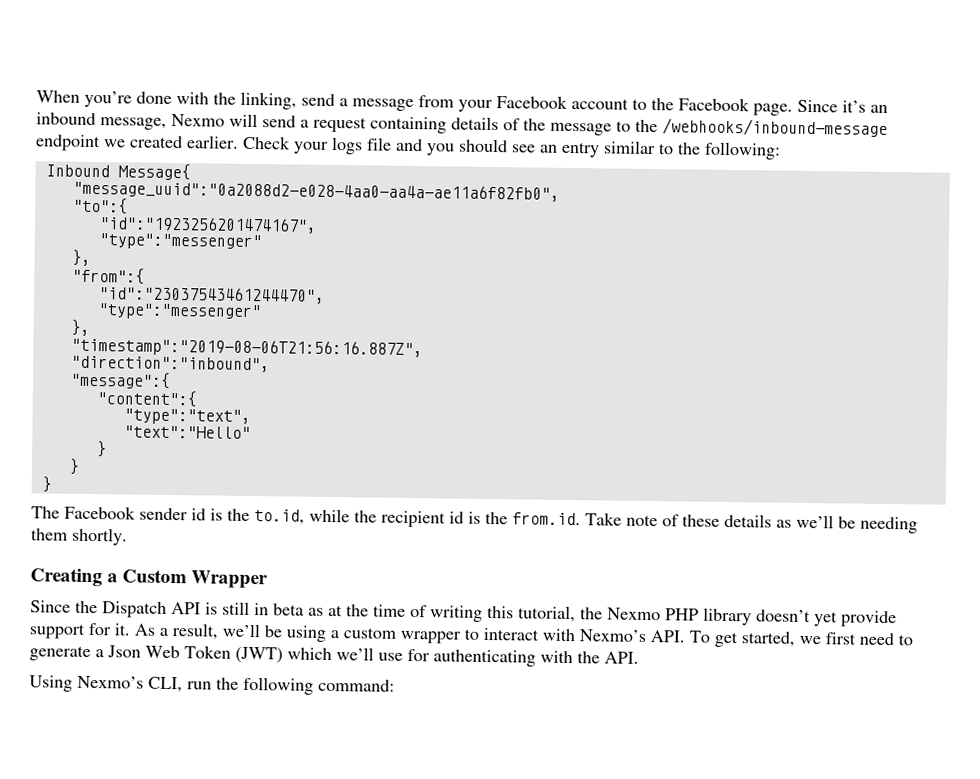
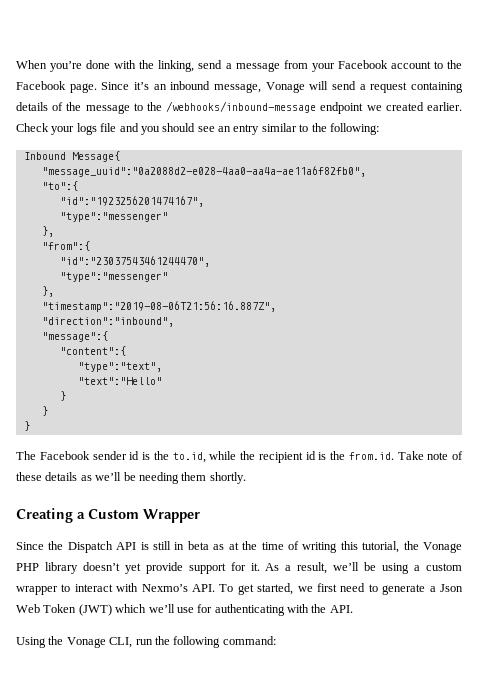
[171,113,225,127] Nexmo -> [265,82,305,93] Vonage
[607,607,661,621] Nexmo -> [423,542,463,553] Vonage
[77,675,144,689] Nexmo’s -> [48,636,106,648] the Vonage

